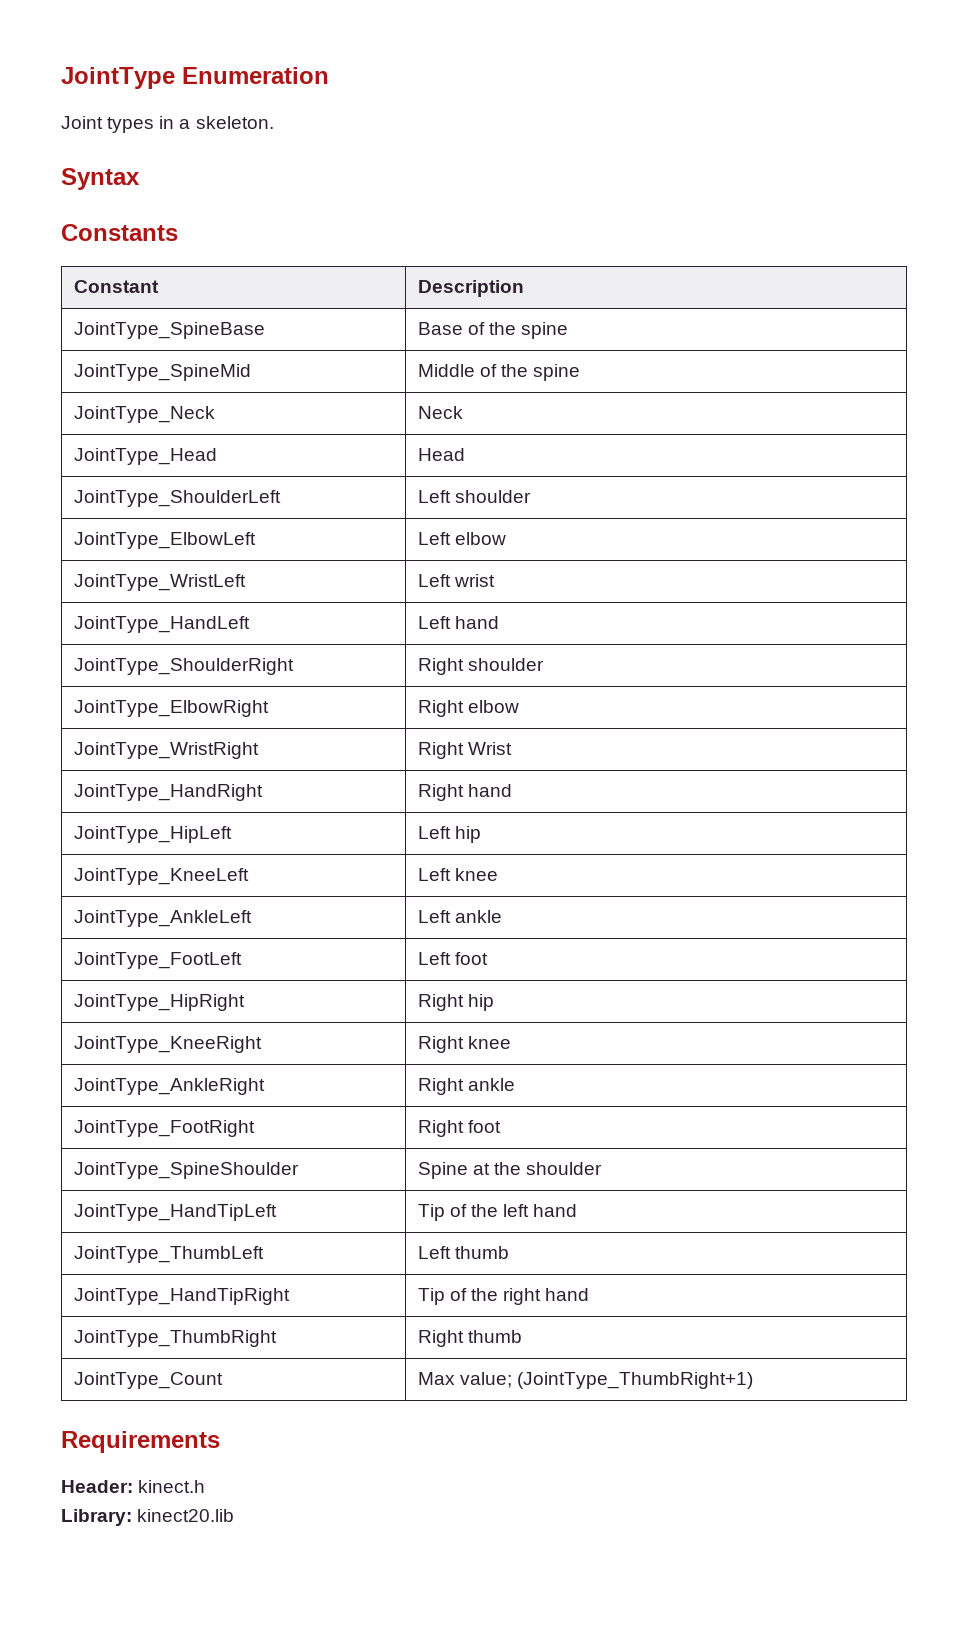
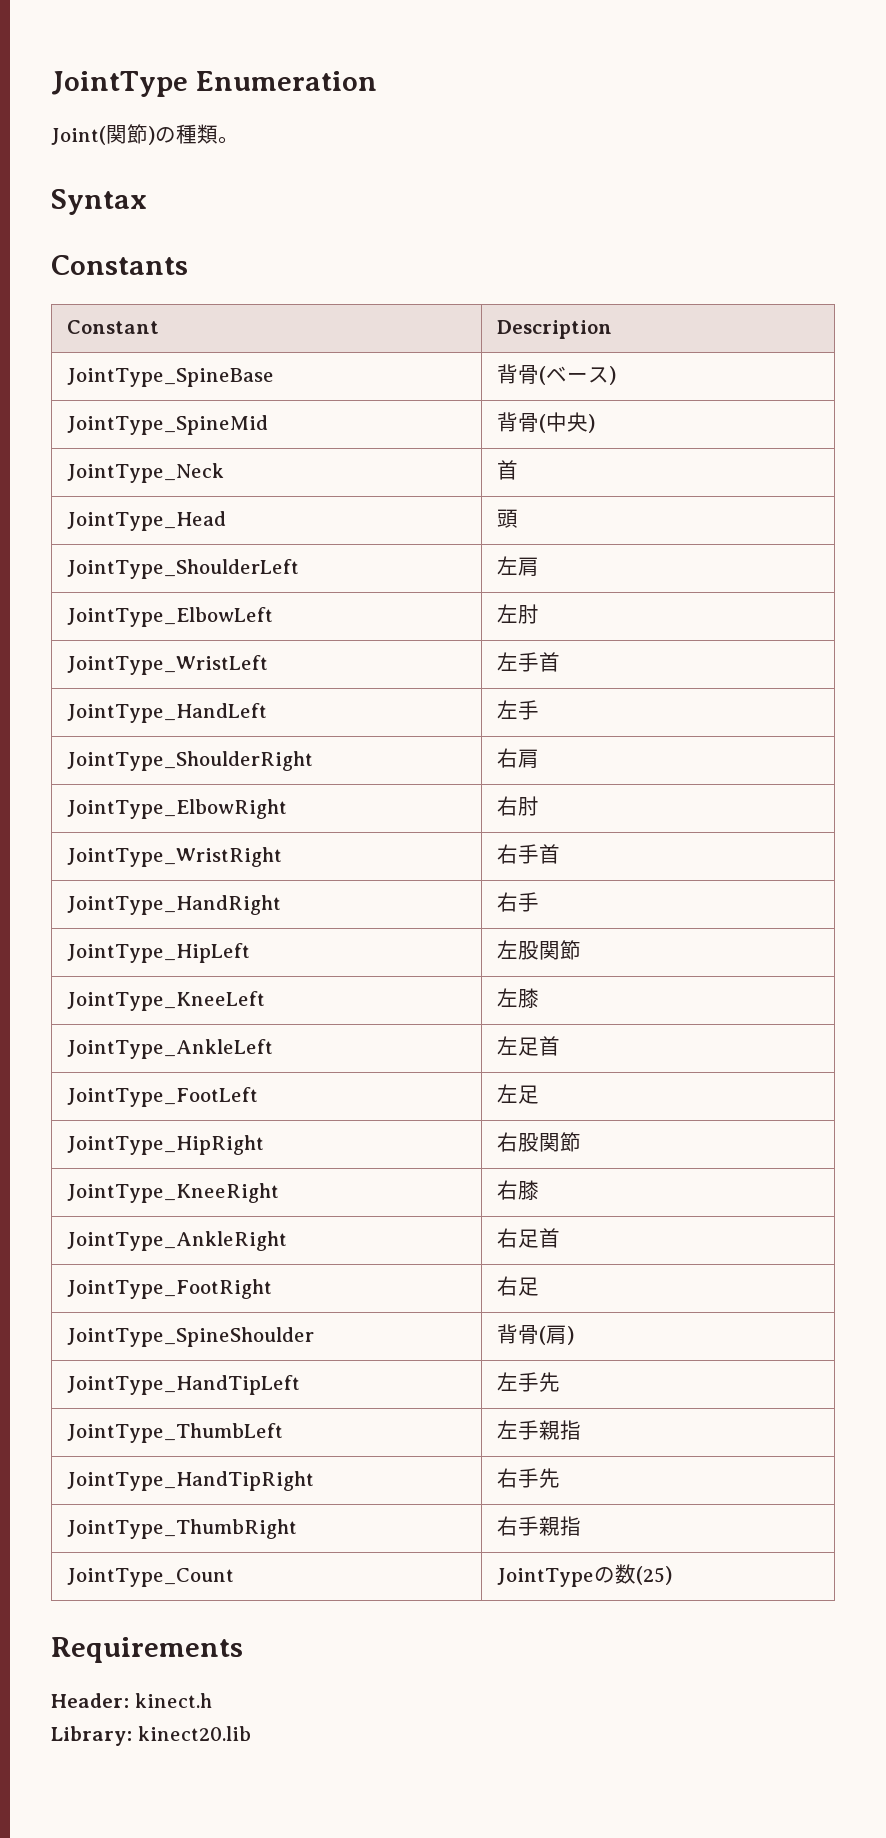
[61,116,274,133] Joint types in a skeleton. -> [51,124,239,145] Joint(関節)の種類。
[417,322,569,339] [73,364,251,381] [417,364,581,381] Base of the spine // JointType_SpineMid | Middle of the spine -> [496,364,616,385] [66,415,268,435] [496,412,595,433] 背骨(ベース) // JointType_SpineMid | 背骨(中央)
[417,406,463,419] Neck -> [496,460,518,480] 首
[417,448,465,461] Head -> [496,509,518,528] 頭
[417,490,531,503] Left shoulder -> [496,556,539,576] 左肩
[417,532,506,545] Left elbow -> [496,604,539,624] 左肘
[417,574,495,587] Left wrist -> [496,652,560,672] 左手首
[417,616,499,629] Left hand -> [496,700,539,720] 左手
[417,658,544,675] Right shoulder -> [496,748,539,768] 右肩
[417,700,519,717] Right elbow -> [496,796,539,816] 右肘
[417,742,512,759] Right Wrist -> [496,844,560,864] 右手首
[417,784,512,801] Right hand -> [496,892,539,912] 右手
[417,826,481,843] Left hip -> [496,940,581,960] 左股関節
[417,868,498,881] Left knee -> [496,988,539,1008] 左膝
[417,910,502,923] Left ankle -> [496,1036,560,1056] 左足首
[417,952,488,965] Left foot -> [496,1084,539,1104] 左足
[417,994,494,1011] Right hip -> [496,1132,581,1152] 右股関節
[417,1036,511,1053] Right knee -> [496,1180,539,1200] 右膝
[417,1078,515,1095] Right ankle -> [496,1228,560,1248] 右足首
[417,1120,501,1137] Right foot -> [496,1276,539,1296] 右足
[417,1162,603,1179] [73,1204,277,1221] [417,1204,578,1221] Spine at the shoulder // JointType_HandTipLeft | Tip of the left hand -> [496,1324,574,1345] [66,1375,300,1395] [496,1372,560,1392] 背骨(肩) // JointType_HandTipLeft | 左手先
[417,1246,509,1259] Left thumb -> [496,1420,581,1440] 左手親指
[417,1288,590,1305] Tip of the right hand -> [496,1468,560,1488] 右手先
[417,1330,522,1347] Right thumb -> [496,1516,581,1536] 右手親指
[417,1372,754,1389] Max value; (JointType_ThumbRight+1) -> [496,1564,672,1587] JointTypeの数(25)

